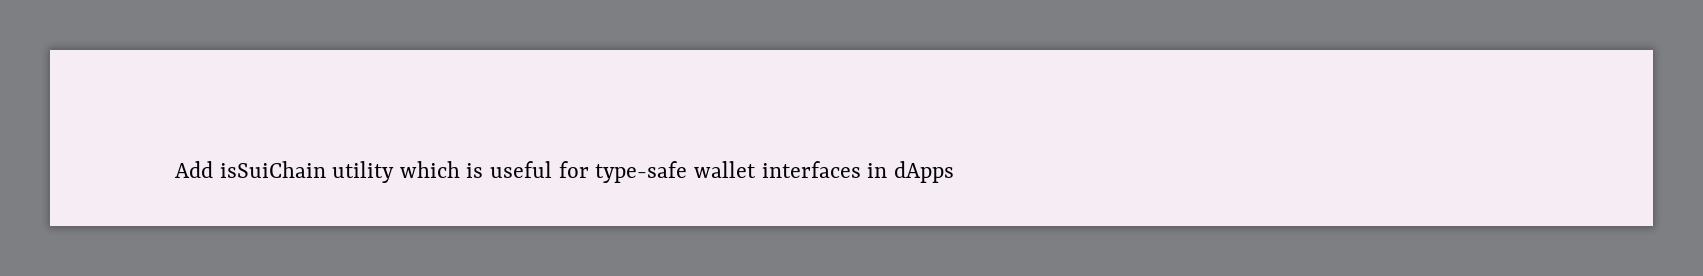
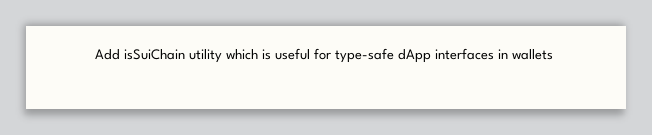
[693,161,756,178] wallet -> [398,49,431,63] dApp
[893,161,954,183] dApps -> [512,49,553,60] wallets

